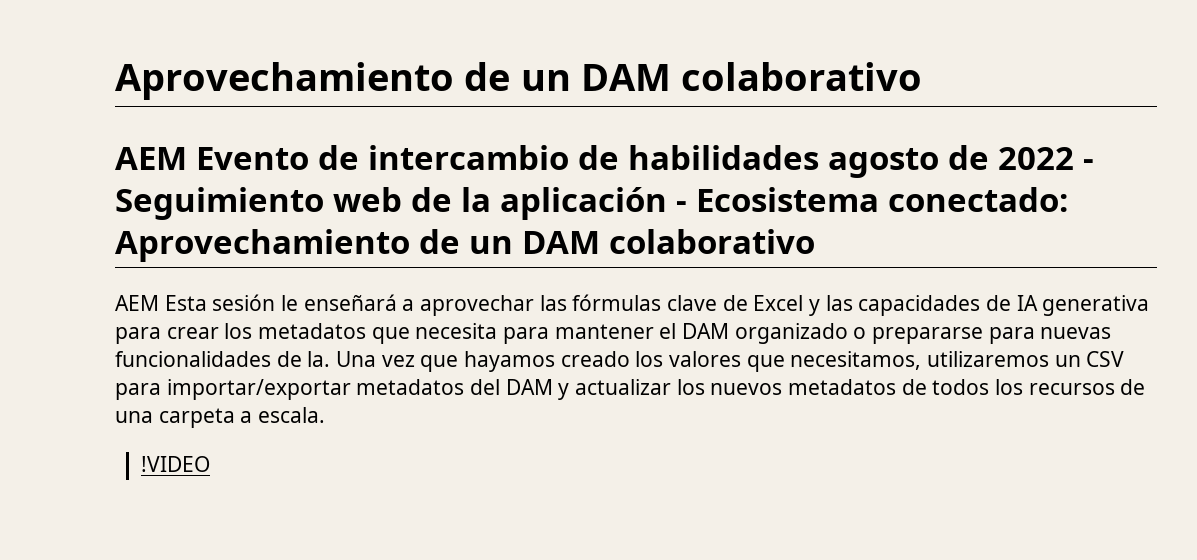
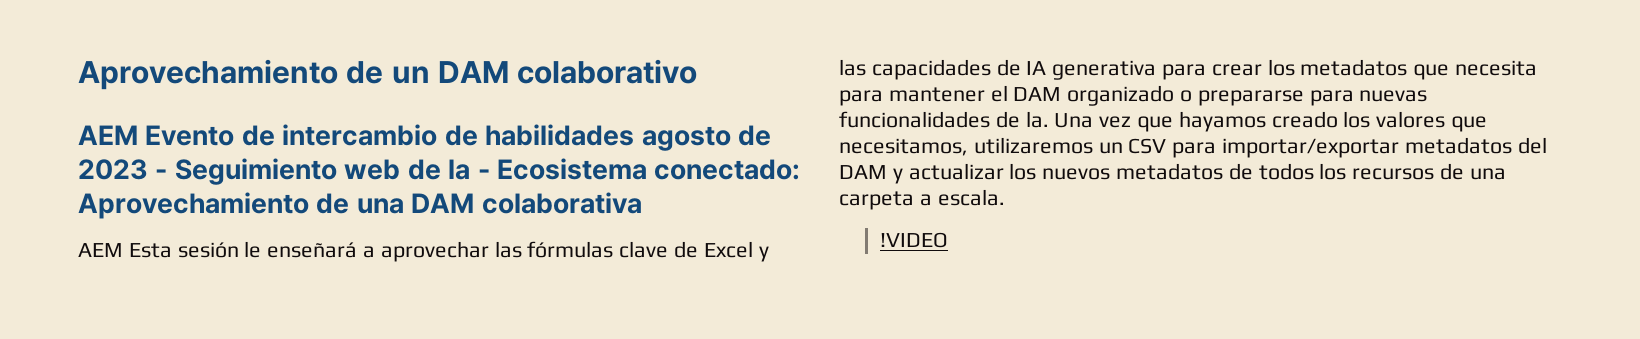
[998,147,1074,170] 2022 -> [78,159,148,180] 2023
[500,187,667,220] aplicación -> (471, 169) none
[469,229,815,254] un DAM colaborativo -> [356,192,642,214] una DAM colaborativa

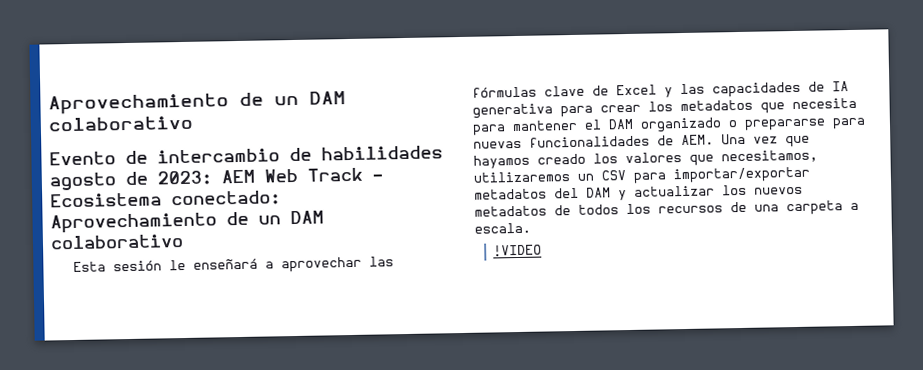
[78,59,698,90] [78,125,138,145] Aprovechamiento de un DAM colaborativo // AEM -> [48,91,346,115] [48,115,193,132] Aprovechamiento de un DAM colaborativo //
[78,158,471,185] 2023 - Seguimiento web de la -> [157,167,363,186] 2023: AEM Web Track
[356,192,642,214] [78,243,123,257] una DAM colaborativa // AEM -> [258,210,324,225] [50,234,184,250] un DAM colaborativo //
[1025,111,1049,128] la. -> [681,134,714,146] AEM.

